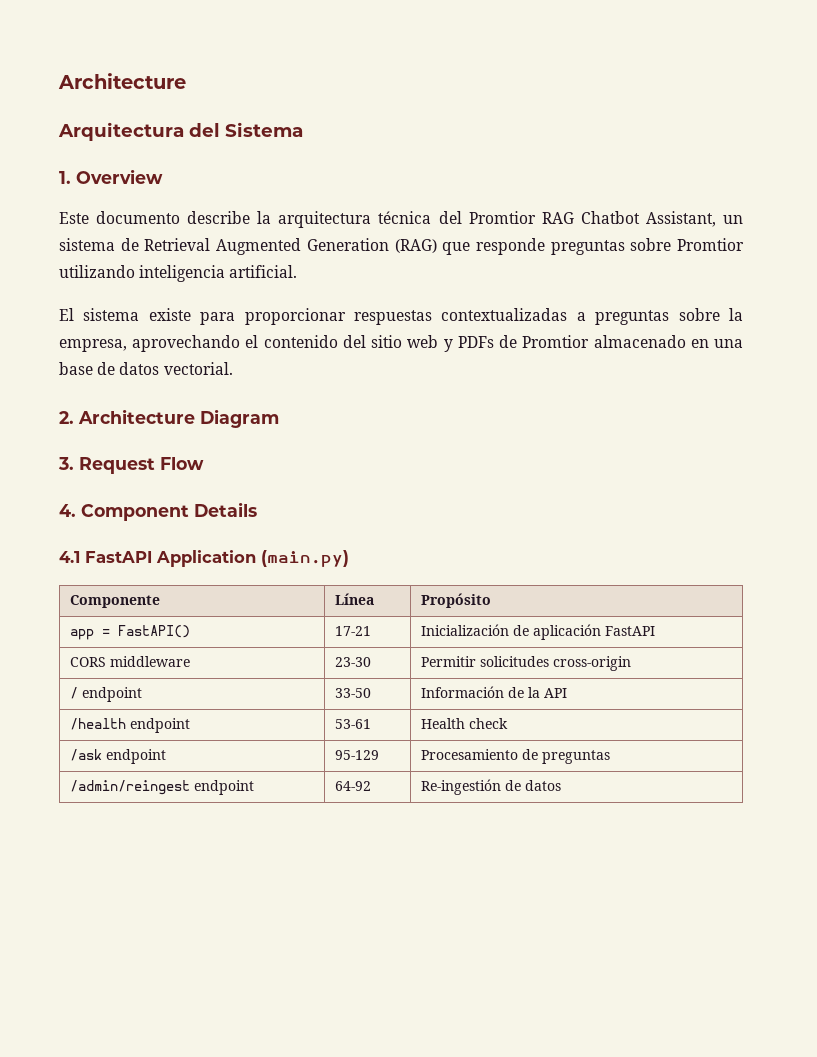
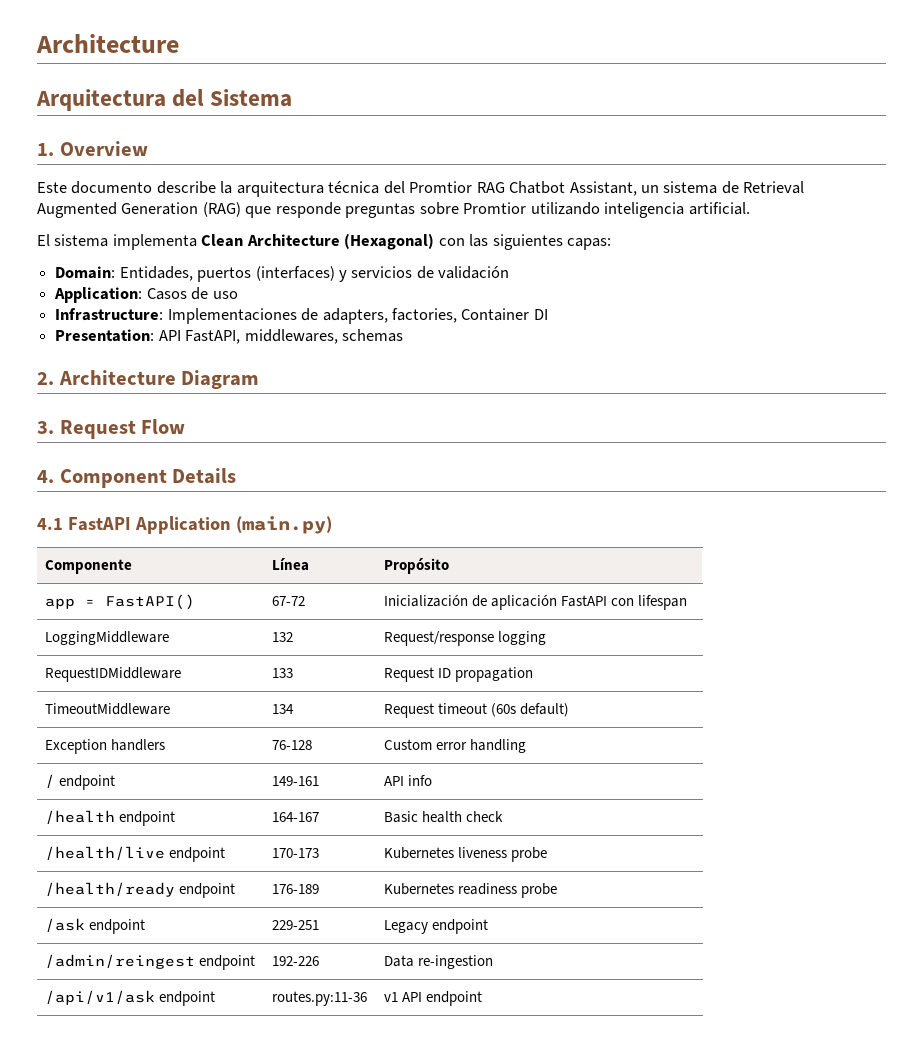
[148,308,743,325] [59,335,744,352] [59,362,233,375] existe para proporcionar respuestas contextualizadas a preguntas sobre la empresa, aprovechando el contenido del sitio web y PDFs de Promtior almacenado en una base de datos vectorial. -> [112,233,612,250] [55,266,510,282] [54,287,238,303] [55,308,548,324] [55,329,403,344] implementa Clean Architecture (Hexagonal) con las siguientes capas: // Domain: Entidades, puertos (interfaces) y servicios de validación // Application: Casos de uso // Infrastructure: Implementaciones de adapters, factories, Container DI // Presentation: API FastAPI, middlewares, schemas
[335,626,372,636] 17-21 -> [271,596,305,606] 67-72
[70,656,191,667] [335,657,372,667] [421,656,632,671] [70,687,143,702] [335,688,372,698] [421,686,568,698] // CORS middleware | 23-30 | Permitir solicitudes cross-origin // / endpoint | 33-50 | Información de la API -> [611,595,688,610] [44,631,169,645] [271,632,293,642] [383,631,546,646] [44,667,181,682] [271,668,293,678] [383,667,533,682] [44,703,170,715] [271,704,294,714] [383,703,570,718] [44,739,165,754] [271,740,312,750] [383,739,526,753] [44,774,115,790] [271,776,319,786] [383,775,432,786] con lifespan // LoggingMiddleware | 132 | Request/response logging // RequestIDMiddleware | 133 | Request ID propagation // TimeoutMiddleware | 134 | Request timeout (60s default) // Exception handlers | 76-128 | Custom error handling // / endpoint | 149-161 | API info
[335,719,372,729] [421,718,509,729] [70,749,167,764] [335,750,380,760] [421,749,611,764] [70,780,255,795] [335,781,372,791] [421,779,562,795] 53-61 | Health check // /ask endpoint | 95-129 | Procesamiento de preguntas // /admin/reingest endpoint | 64-92 | Re-ingestión de datos -> [271,812,319,822] [383,811,503,823] [44,846,225,862] [271,848,319,858] [383,847,547,862] [44,882,235,898] [271,884,319,894] [383,883,557,898] [44,918,145,934] [271,920,319,930] [383,919,488,934] [44,954,255,970] [271,956,319,966] [383,955,493,969] [44,990,215,1006] [271,991,367,1006] [383,991,482,1006] 164-167 | Basic health check // /health/live endpoint | 170-173 | Kubernetes liveness probe // /health/ready endpoint | 176-189 | Kubernetes readiness probe // /ask endpoint | 229-251 | Legacy endpoint // /admin/reingest endpoint | 192-226 | Data re-ingestion // /api/v1/ask endpoint | routes.py:11-36 | v1 API endpoint

